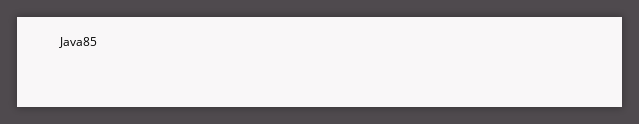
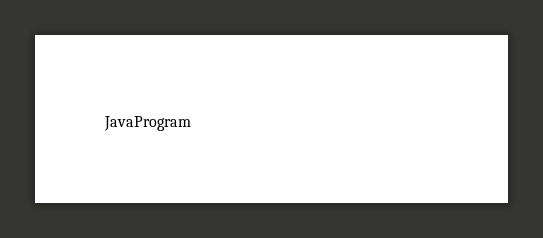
[59,37,97,48] Java85 -> [104,116,191,131] JavaProgram

